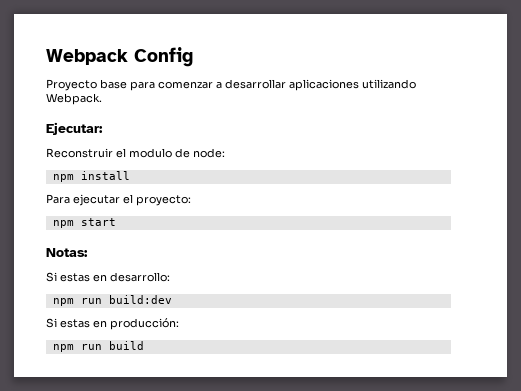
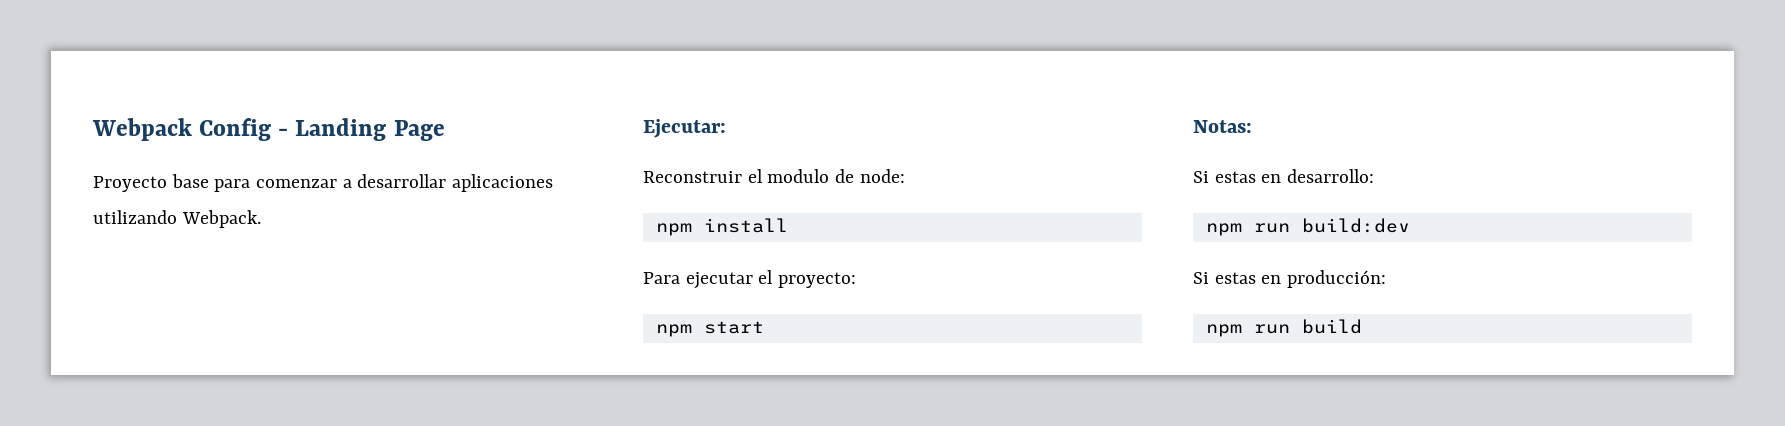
(193, 57) none -> [278,118,445,141] - Landing Page

